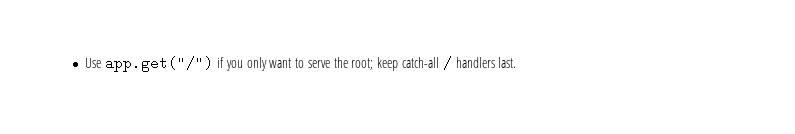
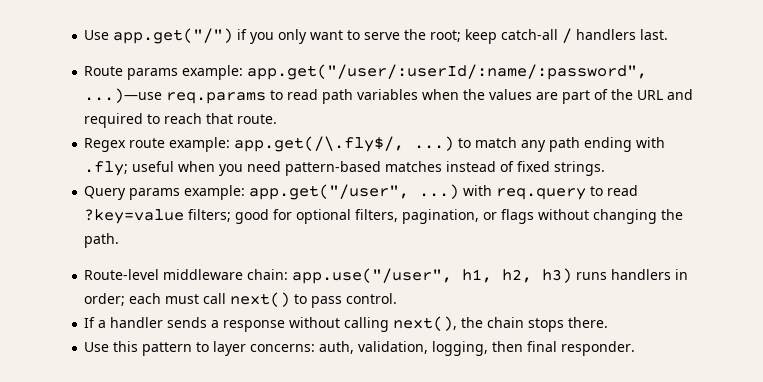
(517, 62) none -> [84,64,648,80] [84,88,694,104] [84,113,278,128] [84,136,666,152] [84,161,606,176] [84,184,639,200] [84,209,684,224] [84,233,120,248] [84,268,689,284] [84,292,398,308] [84,316,609,332] [84,341,636,356] // Route params example: app.get("/user/:userId/:name/:password", ...)—use req.params to read path variables when the values are part of the URL and required to reach that route. // Regex route example: app.get(/\.fly$/, ...) to match any path ending with .fly; useful when you need pattern-based matches instead of fixed strings. // Query params example: app.get("/user", ...) with req.query to read ?key=value filters; good for optional filters, pagination, or flags without changing the path. // Route-level middleware chain: app.use("/user", h1, h2, h3) runs handlers in order; each must call next() to pass control. // If a handler sends a response without calling next(), the chain stops there. // Use this pattern to layer concerns: auth, validation, logging, then final responder.

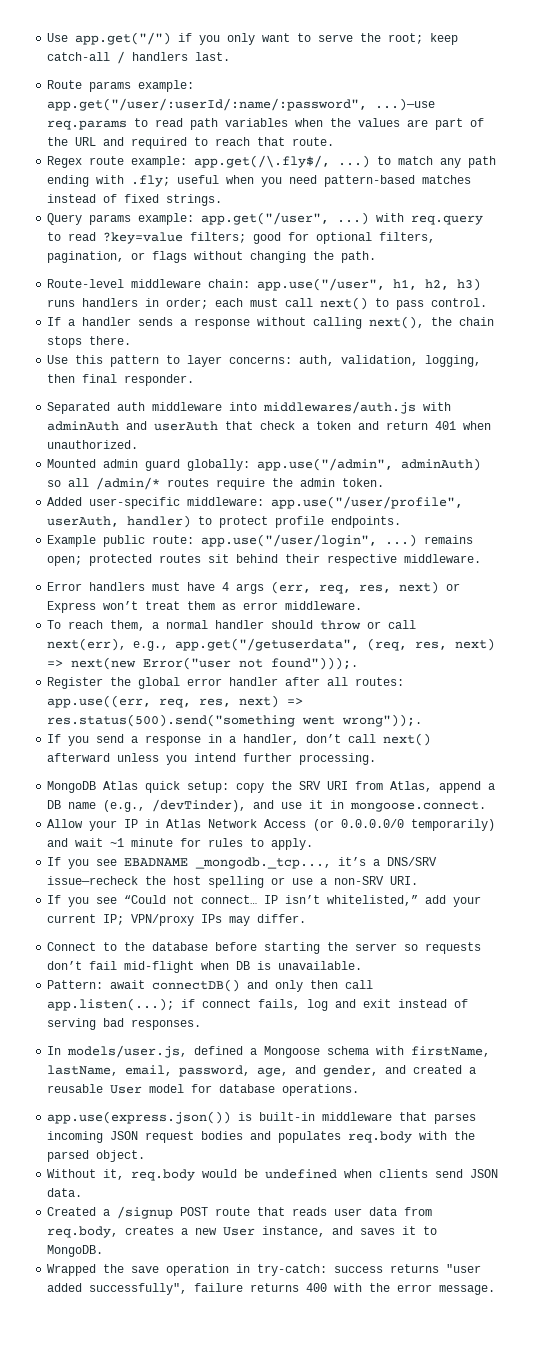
(636, 348) none -> [47,401,452,414] [47,421,492,431] [47,440,139,449] [47,458,482,471] [47,477,385,490] [47,496,464,509] [47,515,402,528] [47,534,474,547] [47,554,482,566] [47,581,461,594] [47,601,363,613] [47,620,417,631] [47,638,496,651] [47,657,359,670] [47,677,405,689] [47,695,304,708] [47,714,423,727] [47,733,432,746] [47,753,377,765] [47,781,496,793] [47,799,487,812] [47,819,496,831] [47,838,314,850] [47,857,438,869] [47,876,419,888] [47,895,482,907] [47,914,307,926] [47,942,482,954] [47,961,363,973] [47,979,374,992] [47,998,469,1011] [47,1018,202,1030] [47,1045,491,1058] [47,1065,477,1077] [47,1084,360,1096] [47,1111,477,1124] [47,1131,476,1143] [47,1150,146,1162] [47,1169,499,1181] [47,1188,83,1197] [47,1206,433,1219] [47,1226,438,1238] [47,1245,104,1257] [47,1264,482,1276] [47,1283,496,1295] // Separated auth middleware into middlewares/auth.js with adminAuth and userAuth that check a token and return 401 when unauthorized. // Mounted admin guard globally: app.use("/admin", adminAuth) so all /admin/* routes require the admin token. // Added user-specific middleware: app.use("/user/profile", userAuth, handler) to protect profile endpoints. // Example public route: app.use("/user/login", ...) remains open; protected routes sit behind their respective middleware. // Error handlers must have 4 args (err, req, res, next) or Express won’t treat them as error middleware. // To reach them, a normal handler should throw or call next(err), e.g., app.get("/getuserdata", (req, res, next) => next(new Error("user not found")));. // Register the global error handler after all routes: app.use((err, req, res, next) => res.status(500).send("something went wrong"));. // If you send a response in a handler, don’t call next() afterward unless you intend further processing. // MongoDB Atlas quick setup: copy the SRV URI from Atlas, append a DB name (e.g., /devTinder), and use it in mongoose.connect. // Allow your IP in Atlas Network Access (or 0.0.0.0/0 temporarily) and wait ~1 minute for rules to apply. // If you see EBADNAME _mongodb._tcp..., it’s a DNS/SRV issue—recheck the host spelling or use a non-SRV URI. // If you see “Could not connect… IP isn’t whitelisted,” add your current IP; VPN/proxy IPs may differ. // Connect to the database before starting the server so requests don’t fail mid-flight when DB is unavailable. // Pattern: await connectDB() and only then call app.listen(...); if connect fails, log and exit instead of serving bad responses. // In models/user.js, defined a Mongoose schema with firstName, lastName, email, password, age, and gender, and created a reusable User model for database operations. // app.use(express.json()) is built-in middleware that parses incoming JSON request bodies and populates req.body with the parsed object. // Without it, req.body would be undefined when clients send JSON data. // Created a /signup POST route that reads user data from req.body, creates a new User instance, and saves it to MongoDB. // Wrapped the save operation in try-catch: success returns "user added successfully", failure returns 400 with the error message.

